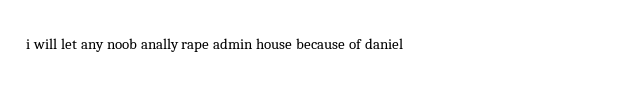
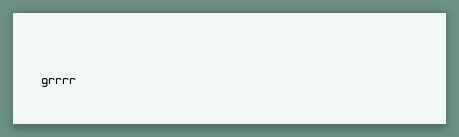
[26,38,404,52] i will let any noob anally rape admin house because of daniel -> [41,78,76,87] grrrr

